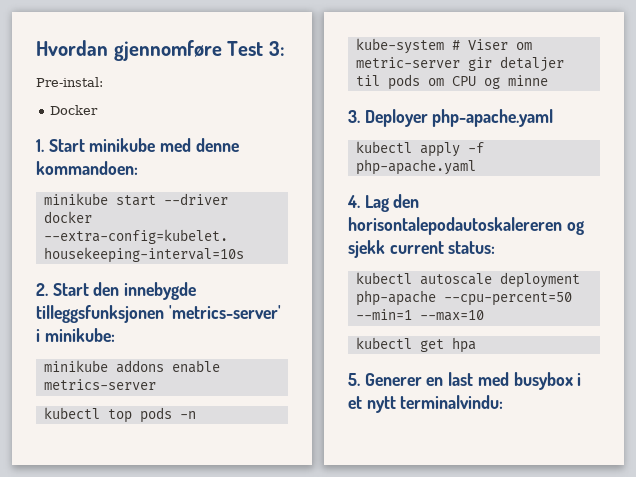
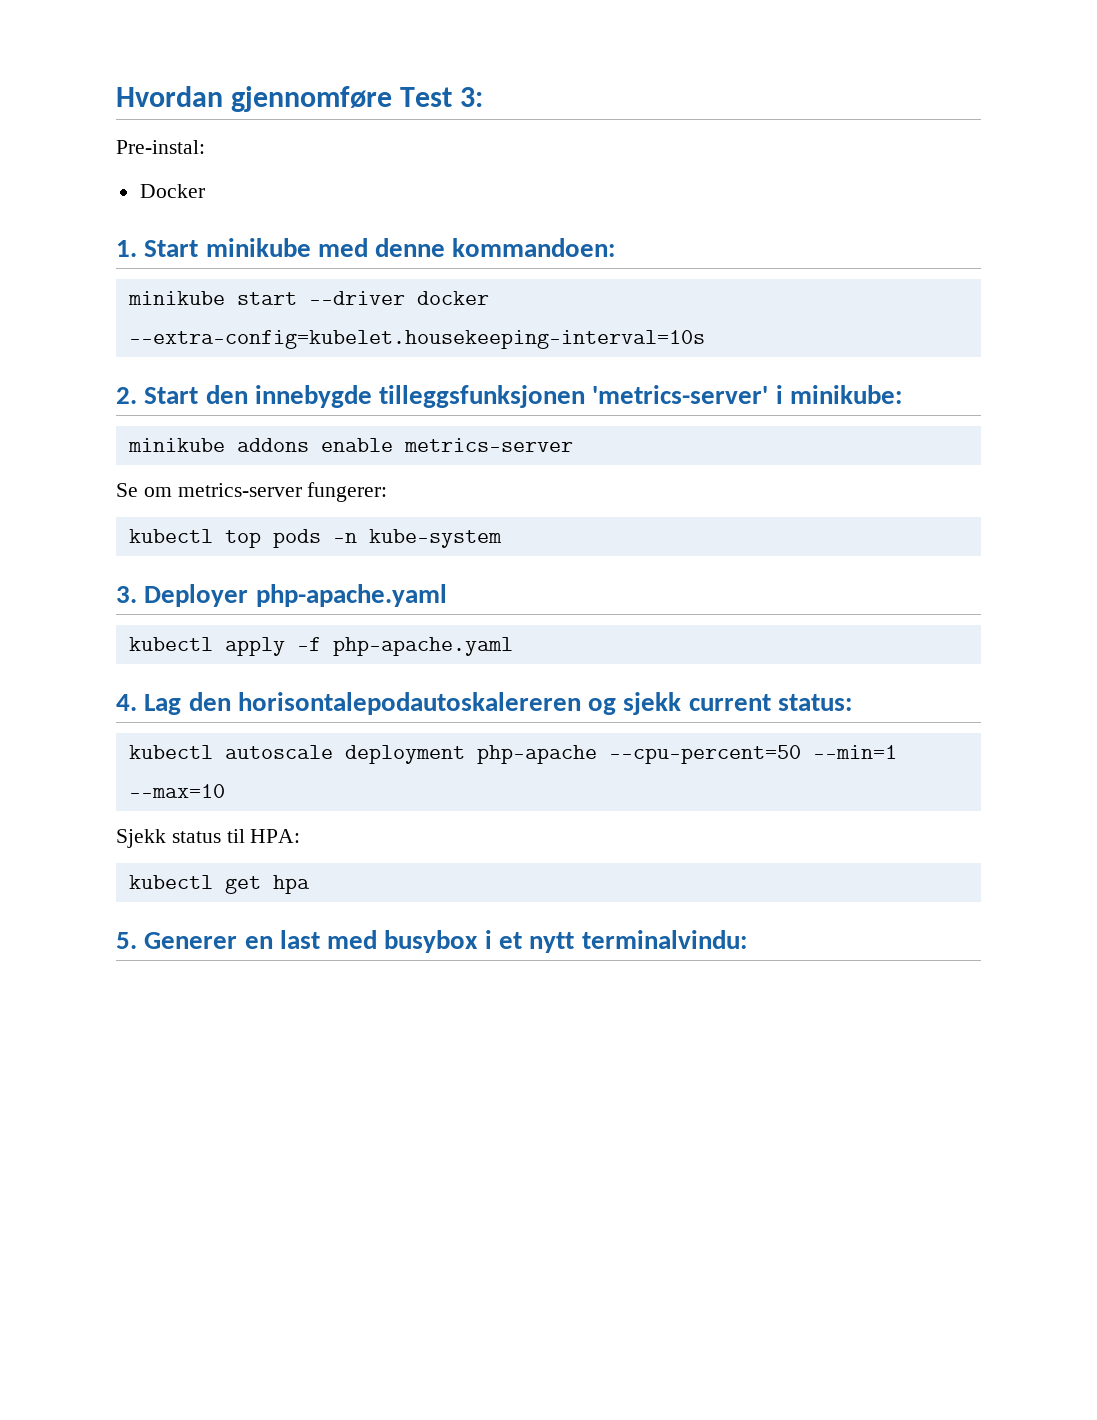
(156, 384) none -> [116,482,388,502] // Se om metrics-server fungerer:
[451,39,532,50] [355,56,564,72] [355,74,548,90] # Viser om metric-server gir detaljer til pods om CPU og minne -> (502, 538) none
(484, 315) none -> [116,829,301,848] // Sjekk status til HPA:

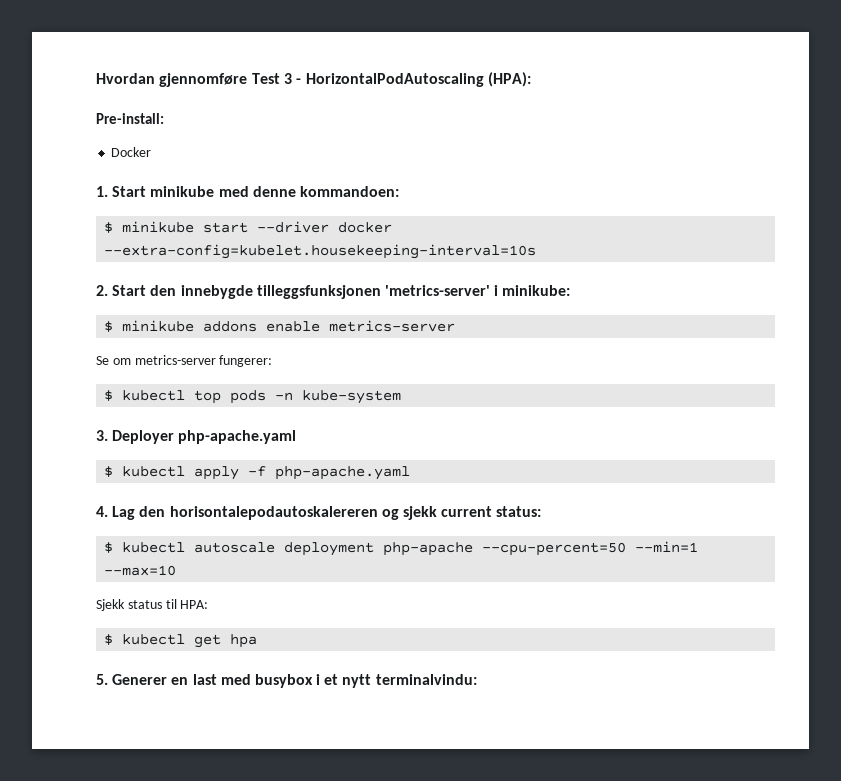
[460,87,484,107] [116,140,205,154] 3: // Pre-instal: -> [283,72,531,87] [96,113,164,124] 3 - HorizontalPodAutoscaling (HPA): // Pre-install:
(616, 247) none -> [104,222,114,233] $
(903, 394) none -> [104,321,114,332] $
(388, 492) none -> [104,390,114,401] $
(447, 595) none -> [104,466,114,477] $
(853, 702) none -> [104,542,114,553] $
(301, 836) none -> [104,634,114,645] $

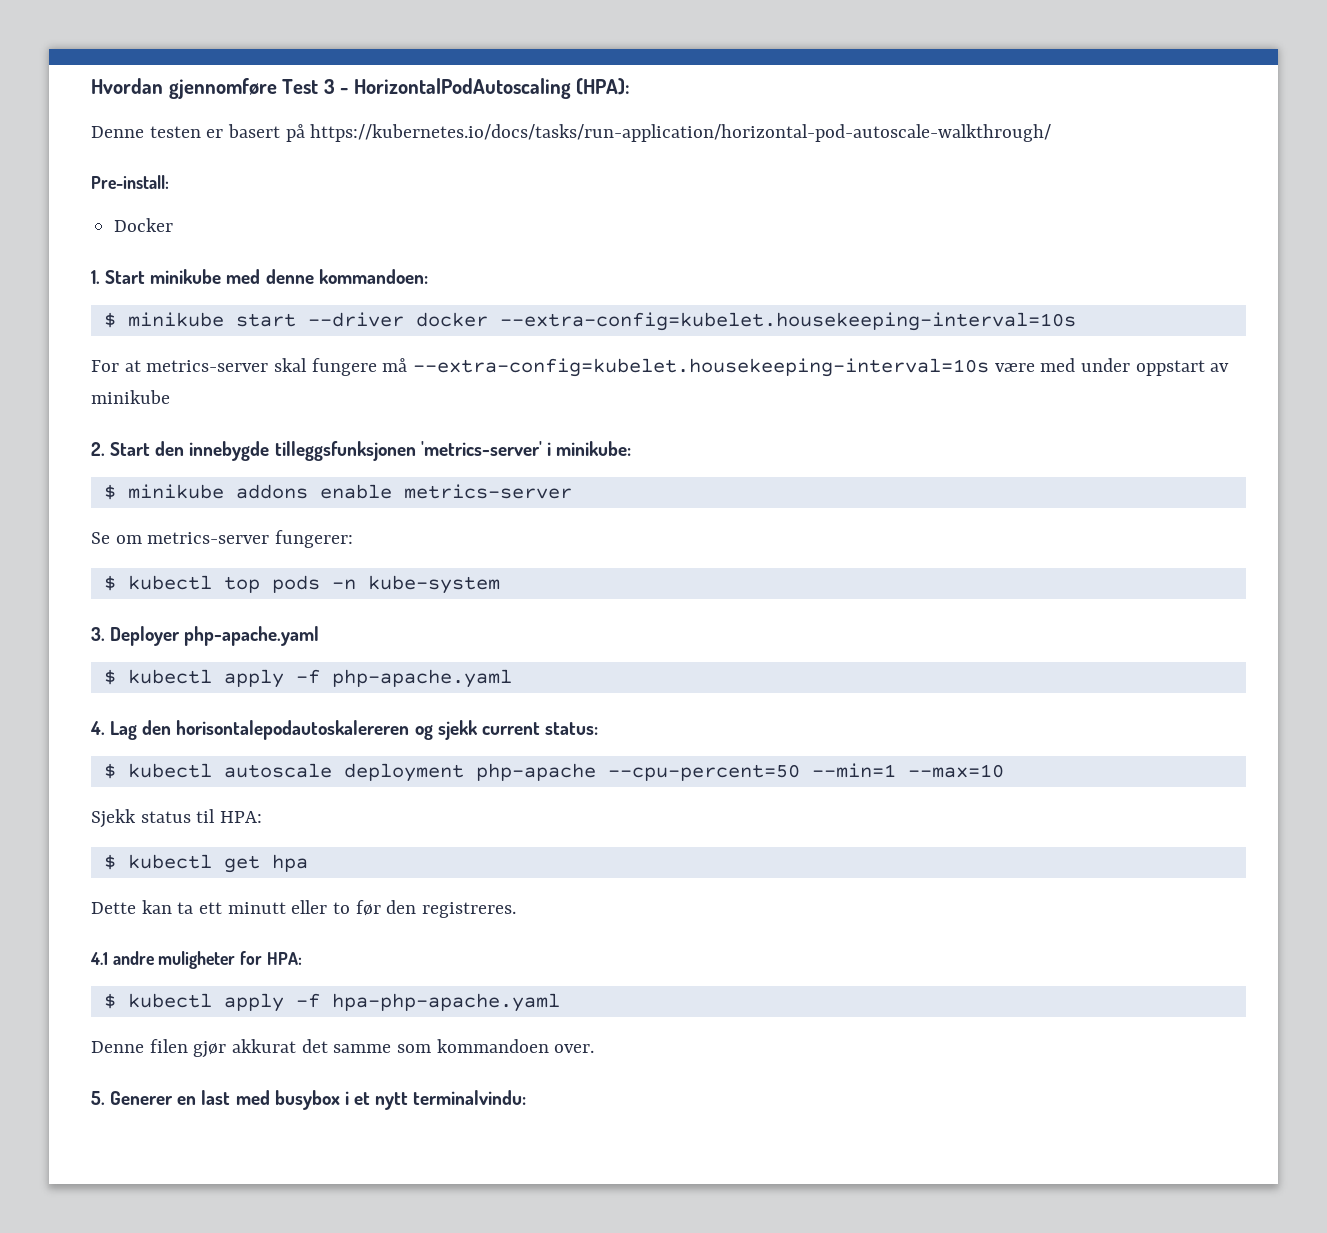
(531, 79) none -> [91,124,1052,142] // Denne testen er basert på https://kubernetes.io/docs/tasks/run-application/horizontal-pod-autoscale-walkthrough/
(537, 251) none -> [91,358,1230,377] [91,390,170,404] // For at metrics-server skal fungere må --extra-config=kubelet.housekeeping-interval=10s være med under oppstart av minikube
(258, 641) none -> [91,900,517,918] [90,951,302,969] [103,993,560,1012] [91,1039,595,1058] // Dette kan ta ett minutt eller to før den registreres. // 4.1 andre muligheter for HPA: // $ kubectl apply -f hpa-php-apache.yaml // Denne filen gjør akkurat det samme som kommandoen over.

